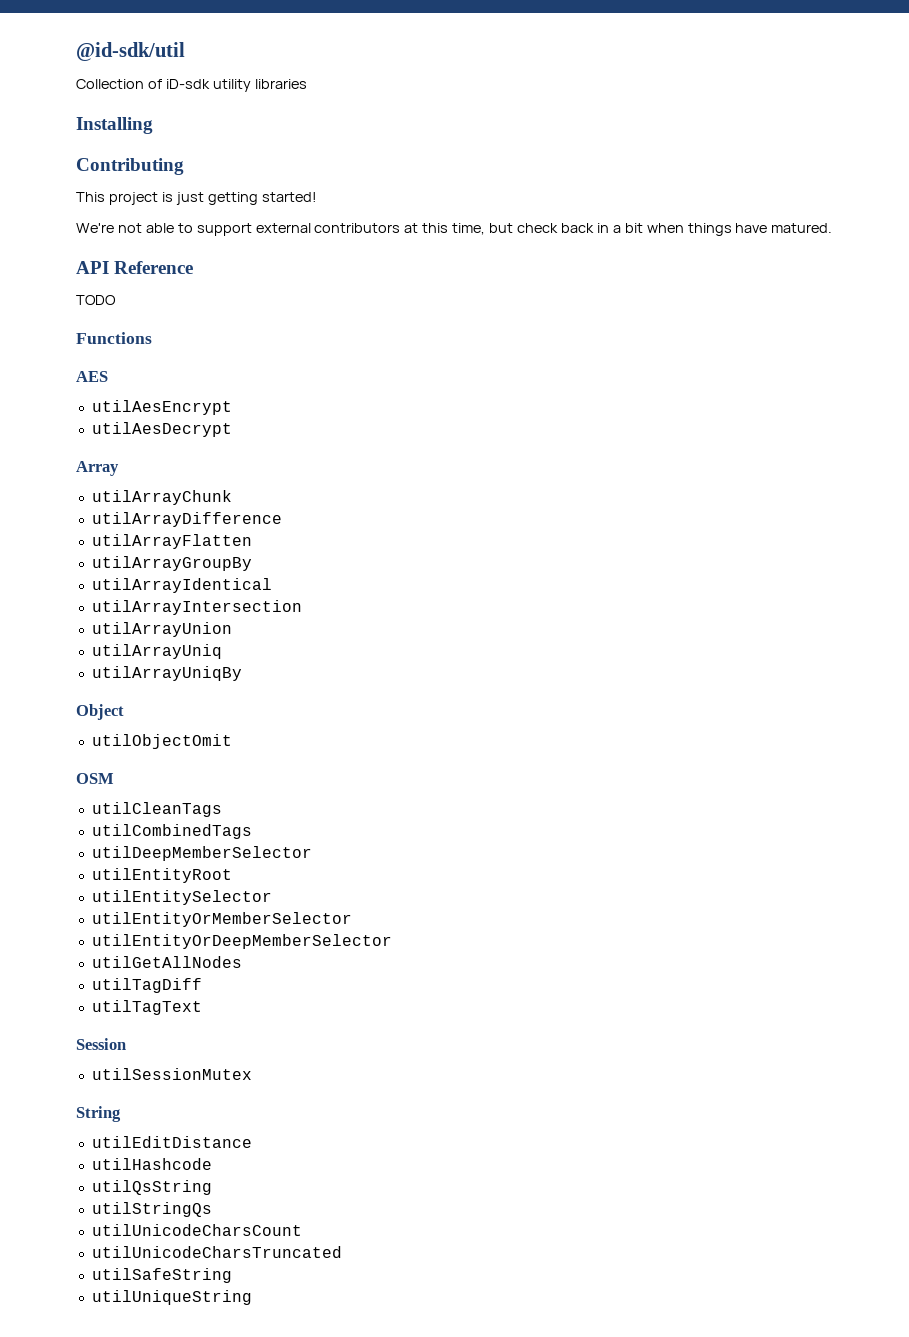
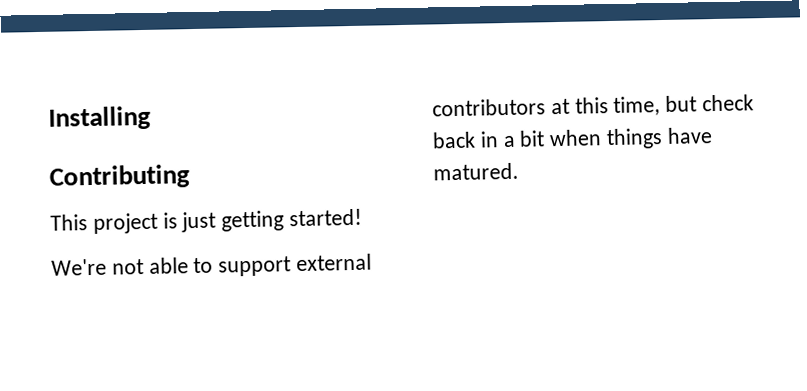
[76,42,185,61] [76,79,307,92] @id-sdk/util // Collection of iD-sdk utility libraries // -> (48, 118) none
[76,261,194,274] [76,295,116,305] [76,332,152,344] [76,371,108,382] [91,400,232,415] [91,422,232,437] [76,461,119,476] [91,490,232,505] [91,512,282,527] [91,534,252,549] [91,556,252,571] [91,578,272,593] [91,600,302,615] [91,622,232,637] [91,644,222,659] [91,666,242,681] [76,704,124,720] [91,734,232,749] [76,773,114,784] [91,802,222,817] [91,824,252,839] [91,846,312,861] [91,868,232,883] [91,890,272,905] [91,912,352,927] [91,934,392,949] [91,956,242,968] [91,978,202,993] [91,1000,202,1015] [76,1038,126,1050] [91,1068,252,1080] [76,1106,121,1122] [91,1136,252,1148] [91,1158,212,1170] [91,1180,212,1195] [91,1202,212,1217] [91,1224,302,1236] [91,1246,342,1258] [91,1268,232,1283] [91,1290,252,1305] // API Reference // TODO // Functions // AES // utilAesEncrypt // utilAesDecrypt // Array // utilArrayChunk // utilArrayDifference // utilArrayFlatten // utilArrayGroupBy // utilArrayIdentical // utilArrayIntersection // utilArrayUnion // utilArrayUniq // utilArrayUniqBy // Object // utilObjectOmit // OSM // utilCleanTags // utilCombinedTags // utilDeepMemberSelector // utilEntityRoot // utilEntitySelector // utilEntityOrMemberSelector // utilEntityOrDeepMemberSelector // utilGetAllNodes // utilTagDiff // utilTagText // Session // utilSessionMutex // String // utilEditDistance // utilHashcode // utilQsString // utilStringQs // utilUnicodeCharsCount // utilUnicodeCharsTruncated // utilSafeString // utilUniqueString -> (519, 171) none

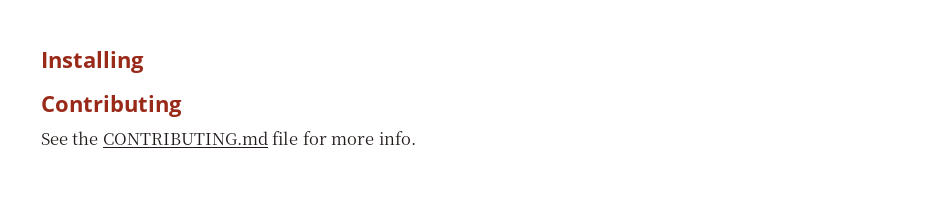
[50,208,363,234] [51,253,373,277] [432,94,755,117] [432,127,713,150] [433,162,519,181] This project is just getting started! // We're not able to support external contributors at this time, but check back in a bit when things have matured. -> [41,131,416,145] See the CONTRIBUTING.md file for more info.

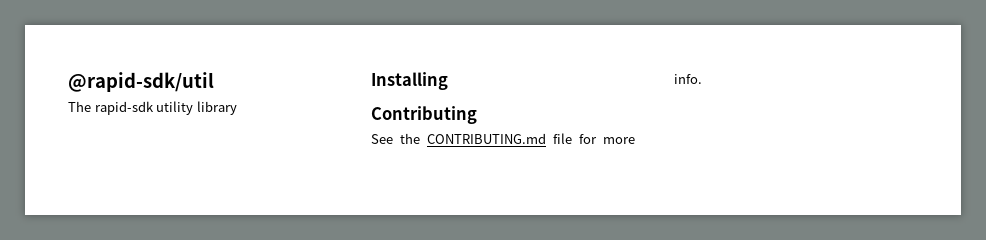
(41, 62) none -> [68,72,214,92] [68,101,237,115] @rapid-sdk/util // The rapid-sdk utility library //

